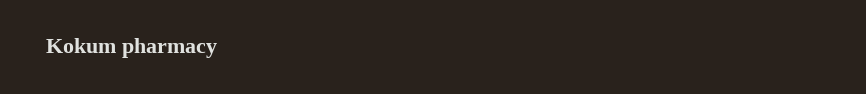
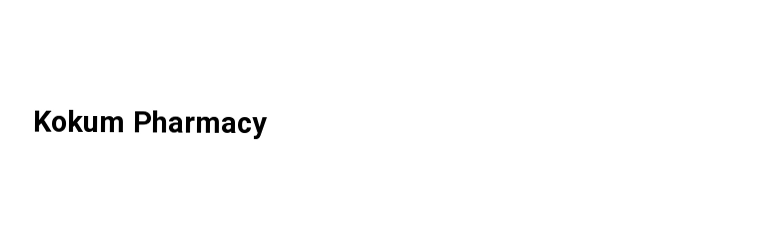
[122,38,217,58] pharmacy -> [131,110,268,140] Pharmacy

